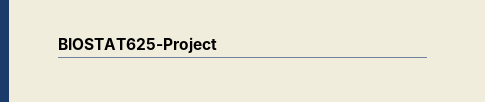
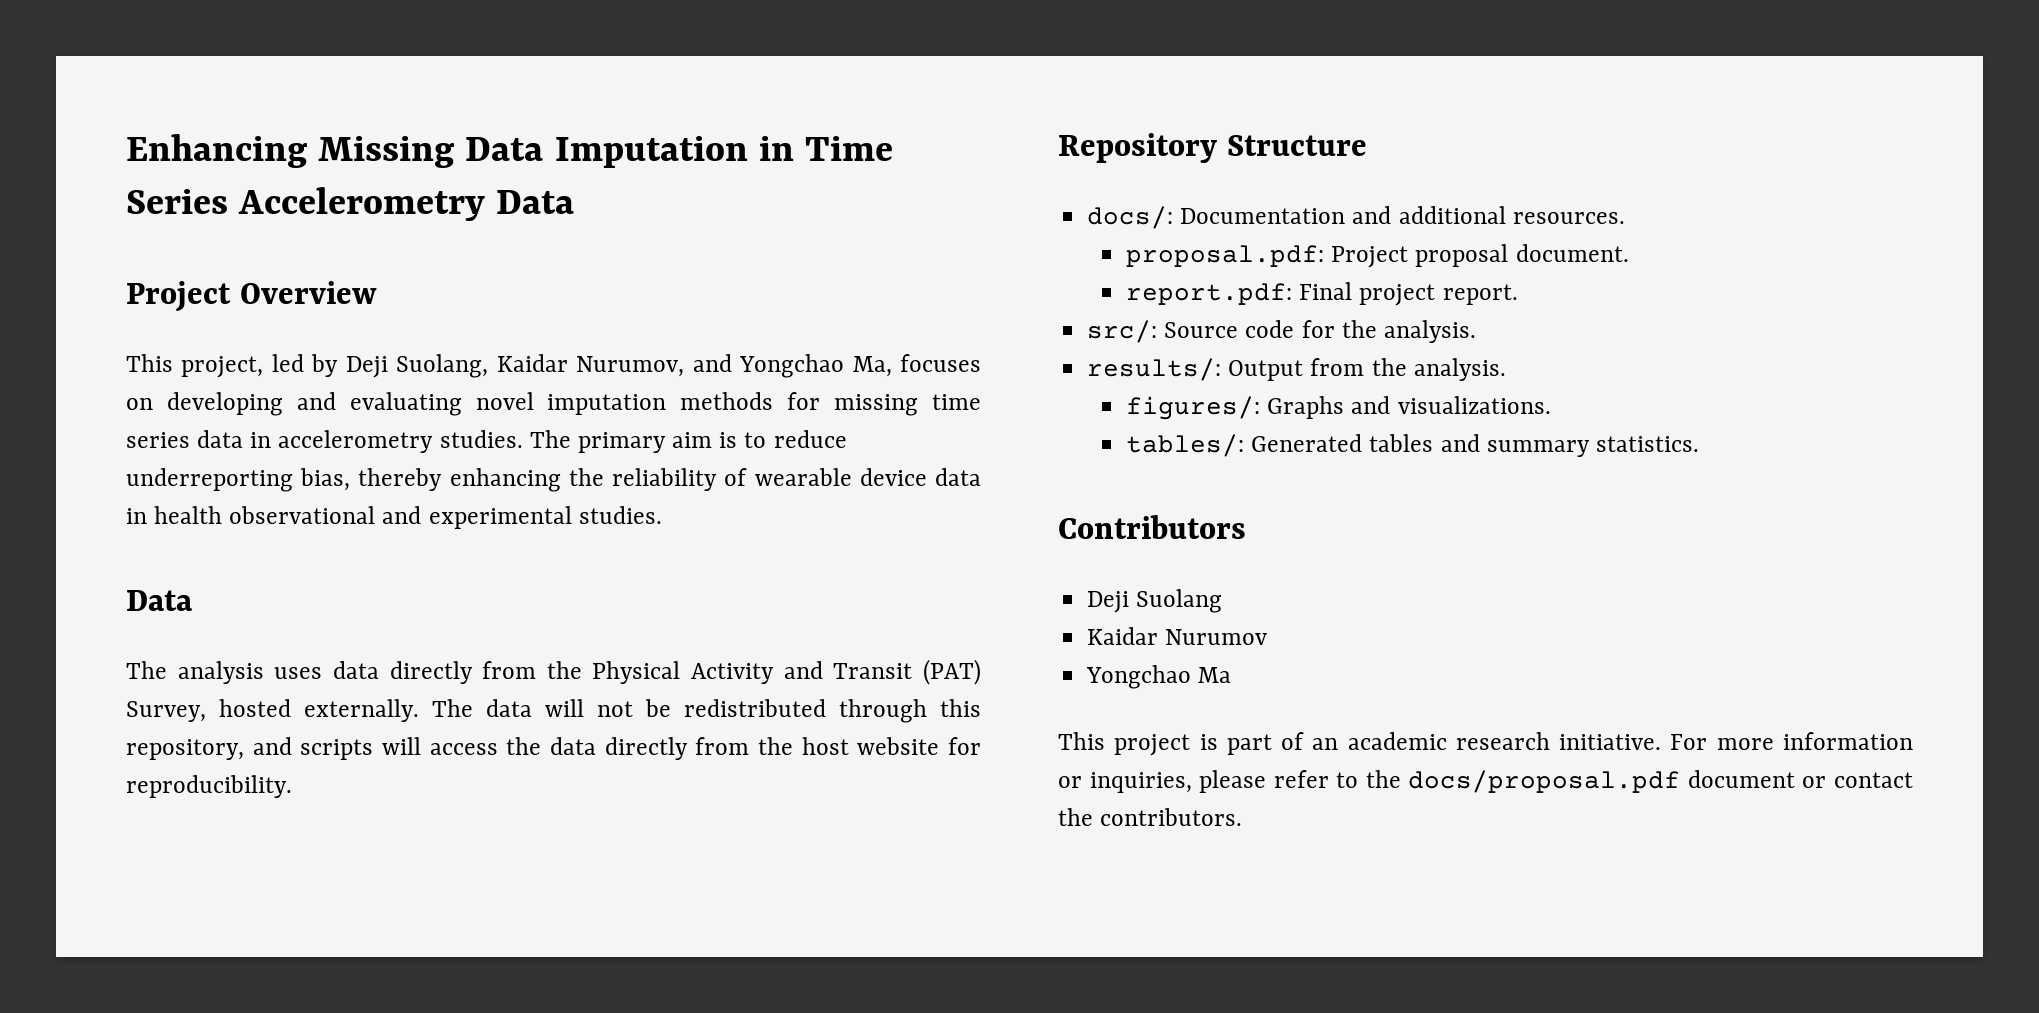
[58,37,217,53] BIOSTAT625-Project -> [126,134,894,168] [126,187,575,221] [126,281,377,312] [126,354,981,378] [126,392,982,416] [126,430,847,453] [126,468,981,492] [126,506,662,529] [126,590,192,611] [126,659,981,685] [126,699,981,723] [126,737,981,760] [126,775,292,798] [1058,133,1367,163] [1087,206,1625,229] [1126,244,1629,268] [1126,282,1518,306] [1087,320,1476,343] [1087,358,1506,381] [1126,396,1551,420] [1126,434,1699,457] [1058,515,1246,539] [1087,589,1223,613] [1087,627,1268,645] [1086,665,1232,689] [1058,732,1913,756] [1058,770,1913,793] [1058,808,1243,826] Enhancing Missing Data Imputation in Time Series Accelerometry Data // Project Overview // This project, led by Deji Suolang, Kaidar Nurumov, and Yongchao Ma, focuses on developing and evaluating novel imputation methods for missing time series data in accelerometry studies. The primary aim is to reduce underreporting bias, thereby enhancing the reliability of wearable device data in health observational and experimental studies. // Data // The analysis uses data directly from the Physical Activity and Transit (PAT) Survey, hosted externally. The data will not be redistributed through this repository, and scripts will access the data directly from the host website for reproducibility. // Repository Structure // docs/: Documentation and additional resources. // proposal.pdf: Project proposal document. // report.pdf: Final project report. // src/: Source code for the analysis. // results/: Output from the analysis. // figures/: Graphs and visualizations. // tables/: Generated tables and summary statistics. // Contributors // Deji Suolang // Kaidar Nurumov // Yongchao Ma // This project is part of an academic research initiative. For more information or inquiries, please refer to the docs/proposal.pdf document or contact the contributors.

